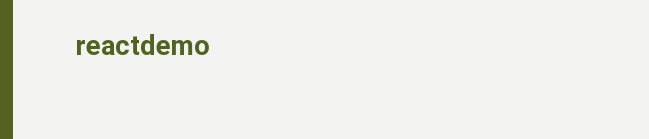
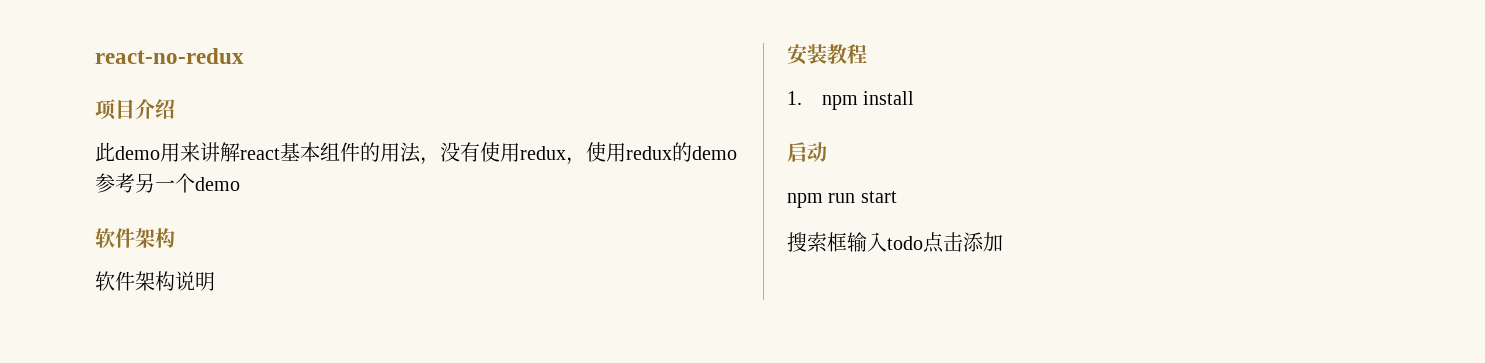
[76,34,210,55] reactdemo -> [95,48,244,64] [95,99,175,120] [95,142,737,165] [95,173,240,193] [95,228,175,248] [95,271,215,291] [787,44,867,65] [787,91,915,110] [787,142,827,162] [787,191,897,208] [787,232,1003,253] react-no-redux // 项目介绍 // 此demo用来讲解react基本组件的用法，没有使用redux，使用redux的demo参考另一个demo // 软件架构 // 软件架构说明 // 安装教程 // 1. npm install // 启动 // npm run start // 搜索框输入todo点击添加

